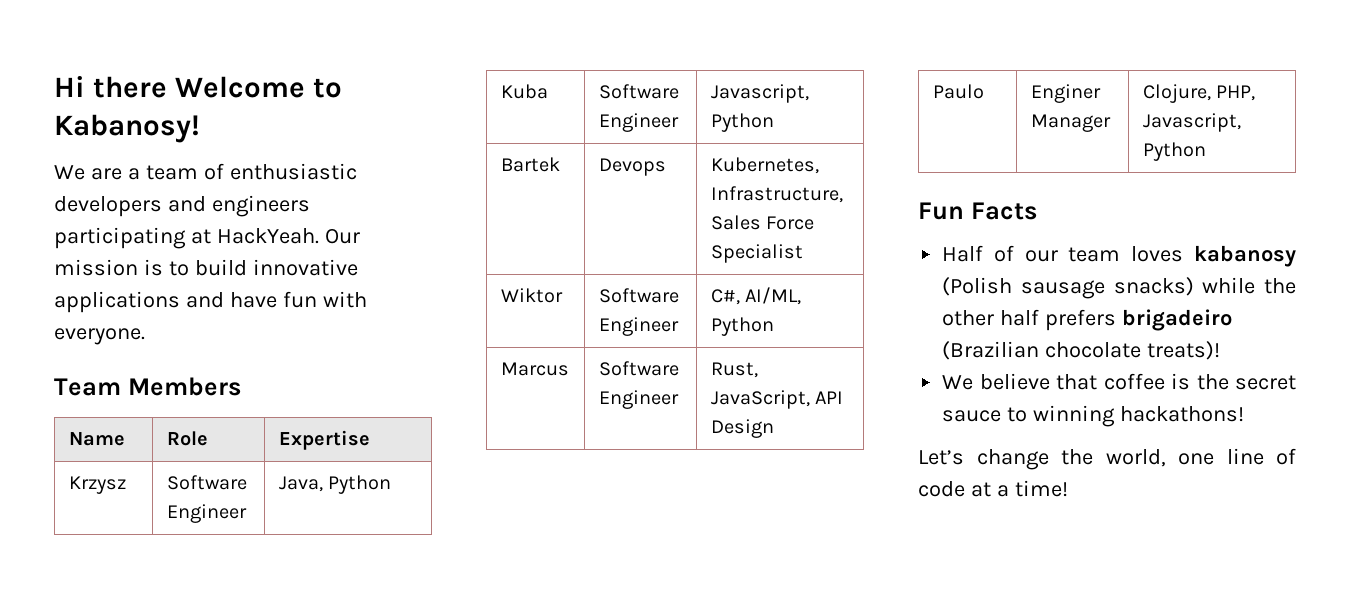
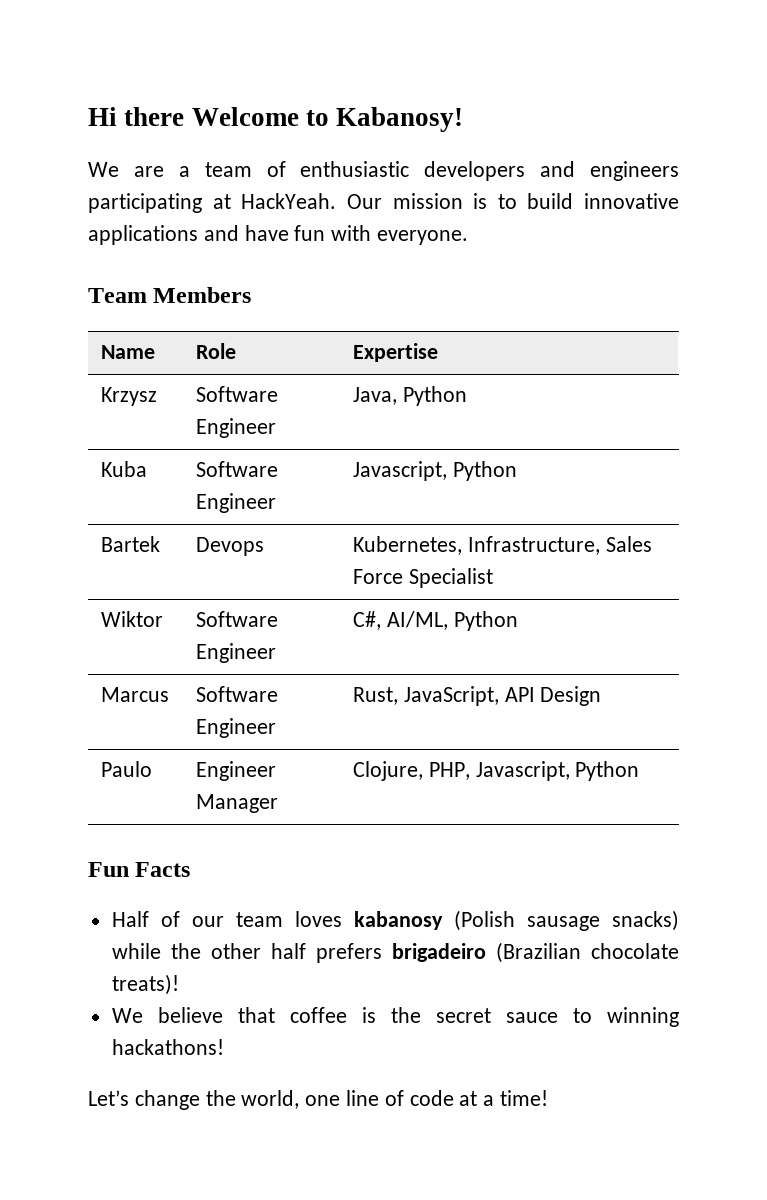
[1030,84,1101,103] Enginer -> [196,761,277,781] Engineer

